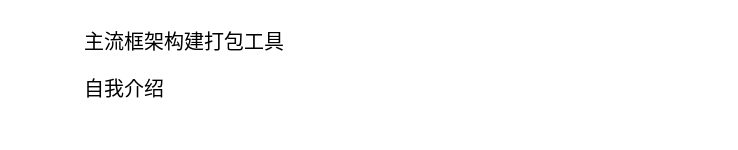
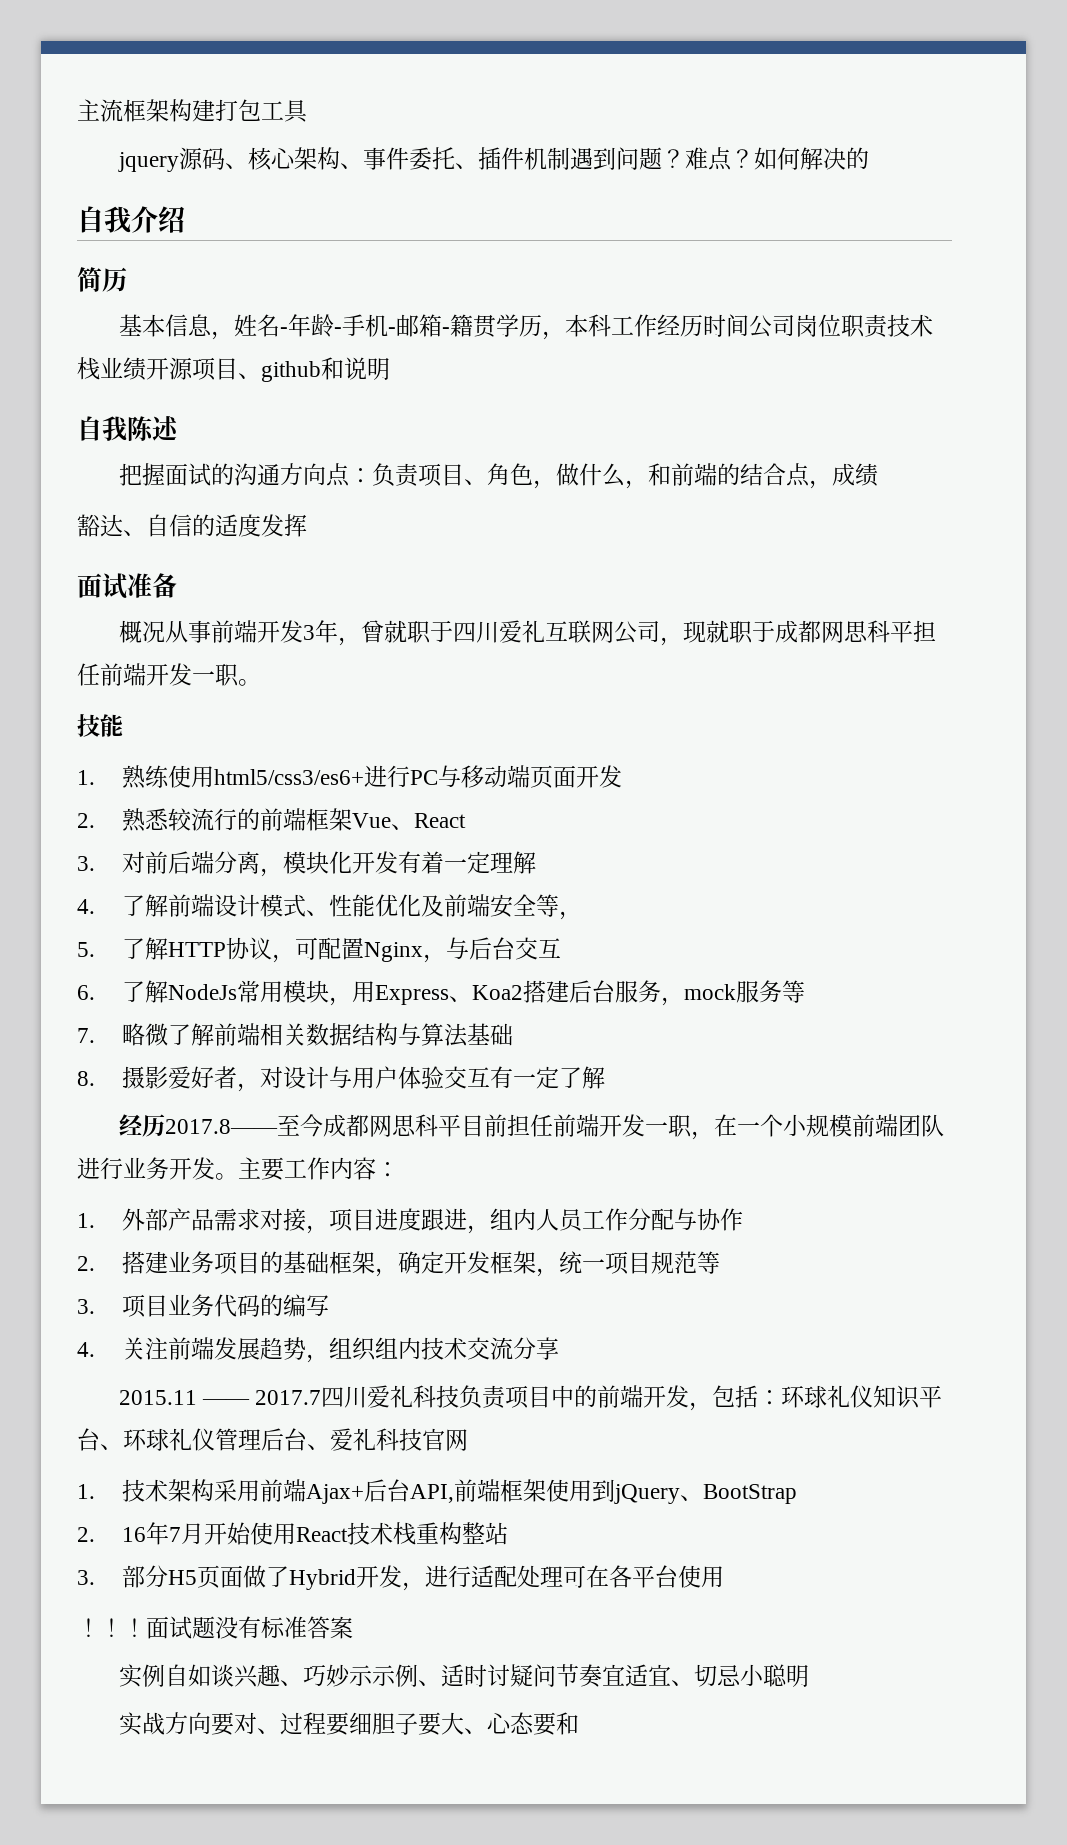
[84,78,164,98] 自我介绍 -> [117,147,869,172] [77,206,185,233] [77,267,127,292] [118,314,933,340] [77,357,390,382] [77,416,179,442] [118,463,878,489] [77,514,307,537] [77,573,177,599] [118,620,936,646] [77,663,261,687] [77,714,123,737] [77,765,622,789] [77,808,466,832] [77,851,536,877] [77,894,582,920] [77,937,561,963] [77,980,805,1006] [77,1023,513,1047] [77,1066,605,1092] [118,1114,944,1140] [77,1157,399,1181] [77,1208,743,1234] [77,1251,720,1277] [77,1294,329,1318] [77,1337,559,1363] [118,1385,942,1411] [77,1428,468,1451] [77,1479,797,1504] [77,1522,508,1545] [77,1565,724,1591] [77,1616,353,1639] [118,1664,809,1688] [118,1712,579,1736] jquery源码、核心架构、事件委托、插件机制遇到问题？难点？如何解决的 // 自我介绍 // 简历 // 基本信息，姓名-年龄-手机-邮箱-籍贯学历，本科工作经历时间公司岗位职责技术栈业绩开源项目、github和说明 // 自我陈述 // 把握面试的沟通方向点：负责项目、角色，做什么，和前端的结合点，成绩 // 豁达、自信的适度发挥 // 面试准备 // 概况从事前端开发3年，曾就职于四川爱礼互联网公司，现就职于成都网思科平担任前端开发一职。 // 技能 // 1.熟练使用html5/css3/es6+进行PC与移动端页面开发 // 2.熟悉较流行的前端框架Vue、React // 3.对前后端分离，模块化开发有着一定理解 // 4.了解前端设计模式、性能优化及前端安全等， // 5.了解HTTP协议，可配置Nginx，与后台交互 // 6.了解NodeJs常用模块，用Express、Koa2搭建后台服务，mock服务等 // 7.略微了解前端相关数据结构与算法基础 // 8.摄影爱好者，对设计与用户体验交互有一定了解 // 经历2017.8——至今成都网思科平目前担任前端开发一职，在一个小规模前端团队进行业务开发。主要工作内容： // 1.外部产品需求对接，项目进度跟进，组内人员工作分配与协作 // 2.搭建业务项目的基础框架，确定开发框架，统一项目规范等 // 3.项目业务代码的编写 // 4.关注前端发展趋势，组织组内技术交流分享 // 2015.11 —— 2017.7四川爱礼科技负责项目中的前端开发，包括：环球礼仪知识平台、环球礼仪管理后台、爱礼科技官网 // 1.技术架构采用前端Ajax+后台API,前端框架使用到jQuery、BootStrap // 2. 16年7月开始使用React技术栈重构整站 // 3.部分H5页面做了Hybrid开发，进行适配处理可在各平台使用 // ！！！面试题没有标准答案 // 实例自如谈兴趣、巧妙示示例、适时讨疑问节奏宜适宜、切忌小聪明 // 实战方向要对、过程要细胆子要大、心态要和

